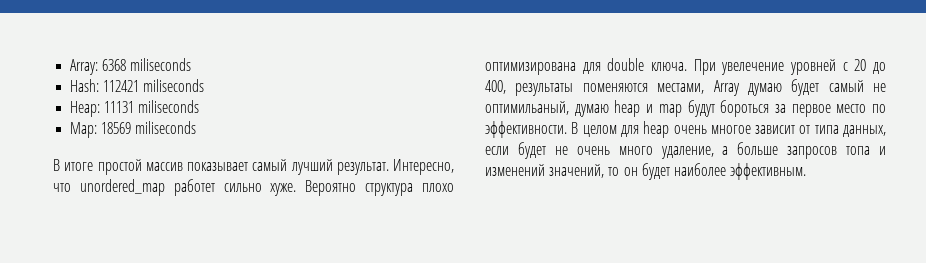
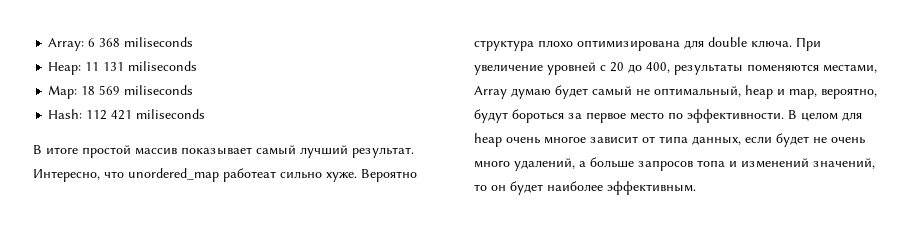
[102,58,192,71] [70,79,205,92] [70,100,200,117] [70,122,132,138] 6368 miliseconds // Hash: 112421 miliseconds // Heap: 11131 miliseconds // Map: 18569 -> [88,37,194,47] [48,61,198,75] [48,85,194,99] [48,109,133,120] 6 368 miliseconds // Heap: 11 131 miliseconds // Map: 18 569 miliseconds // Hash: 112 421
[173,179,215,196] работет -> [223,168,276,182] работеат
[721,62,785,75] увелечение -> [474,64,543,75] увеличение
[485,100,682,117] оптимильаный, думаю heap и map -> [654,85,877,99] оптимальный, heap и map, вероятно,
[660,146,714,159] удаление, -> [514,158,575,171] удалений,

